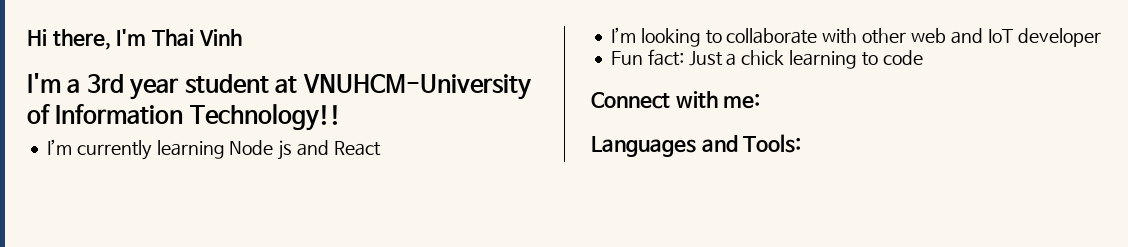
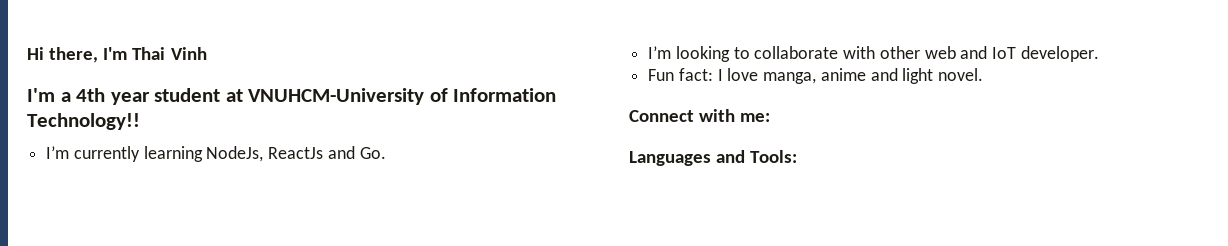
[86,74,124,93] 3rd -> [76,88,106,102] 4th
[229,140,381,160] Node js and React -> [206,146,386,162] NodeJs, ReactJs and Go.
[1017,28,1101,47] developer -> [1020,46,1099,62] developer.
[688,50,923,69] Just a chick learning to code -> [717,68,984,84] I love manga, anime and light novel.

